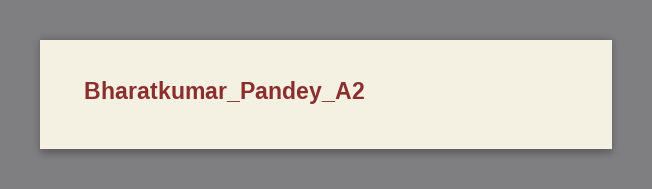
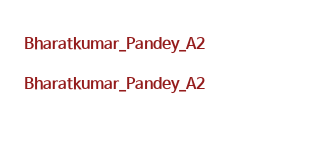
[84,81,365,104] Bharatkumar_Pandey_A2 -> [24,37,205,54] [24,77,205,94] Bharatkumar_Pandey_A2 // Bharatkumar_Pandey_A2

